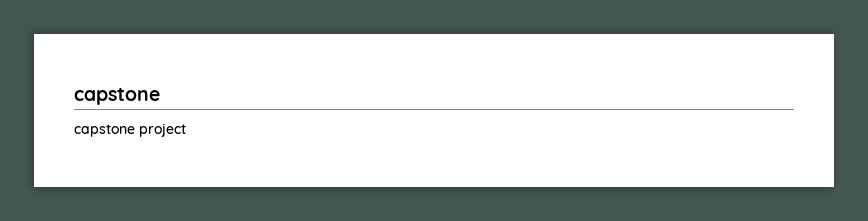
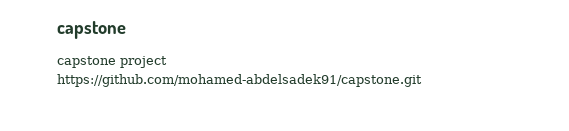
(186, 130) none -> [57,74,422,87] https://github.com/mohamed-abdelsadek91/capstone.git

